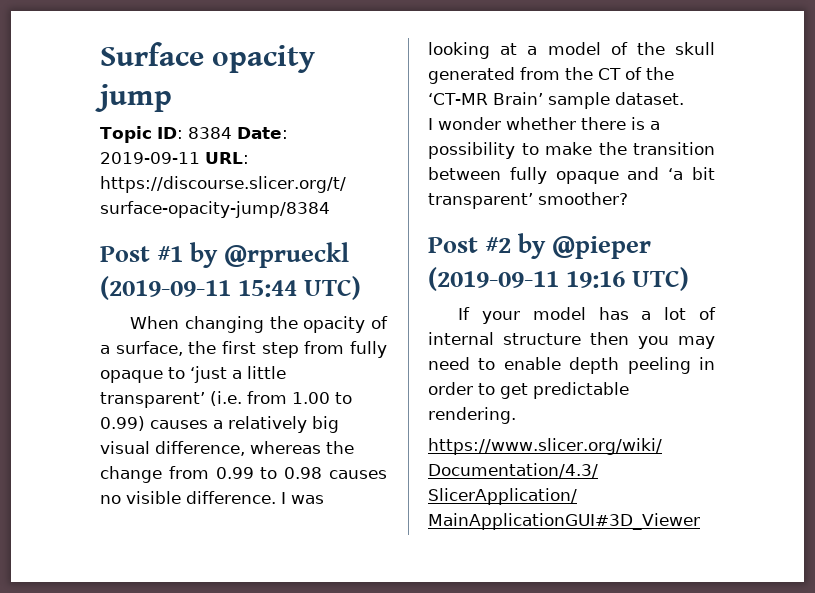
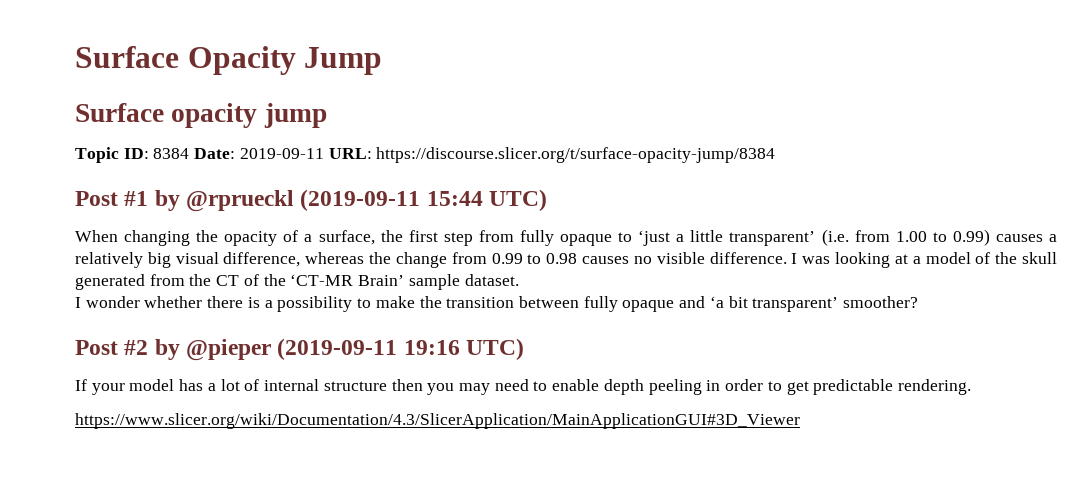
[100,42,204,66] Surface -> [75,46,383,75] [75,103,164,122] Surface Opacity Jump // Surface

